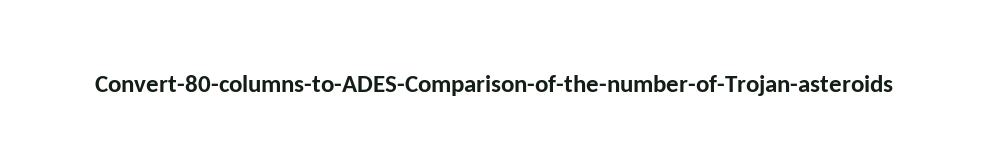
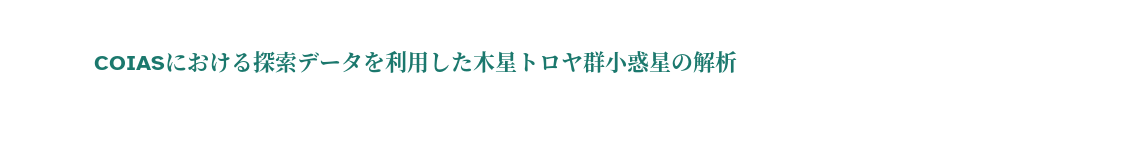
[95,75,893,96] Convert-80-columns-to-ADES-Comparison-of-the-number-of-Trojan-asteroids -> [94,50,737,74] COIASにおける探索データを利用した木星トロヤ群小惑星の解析

